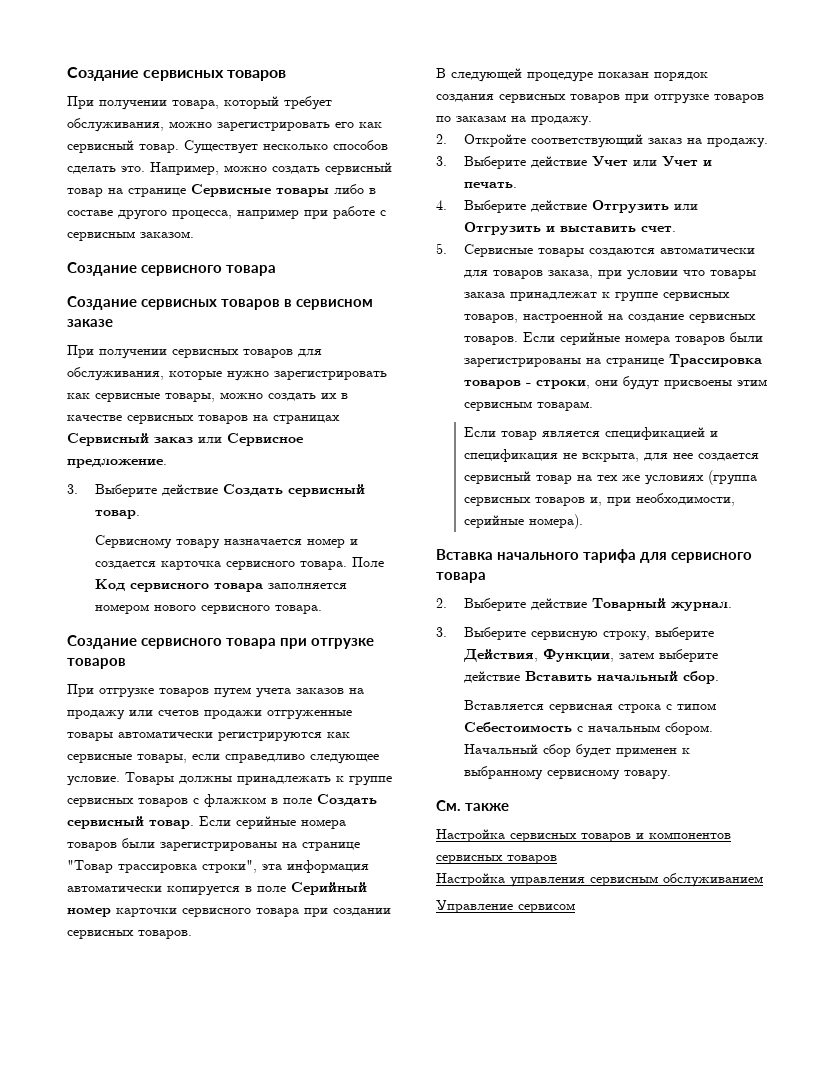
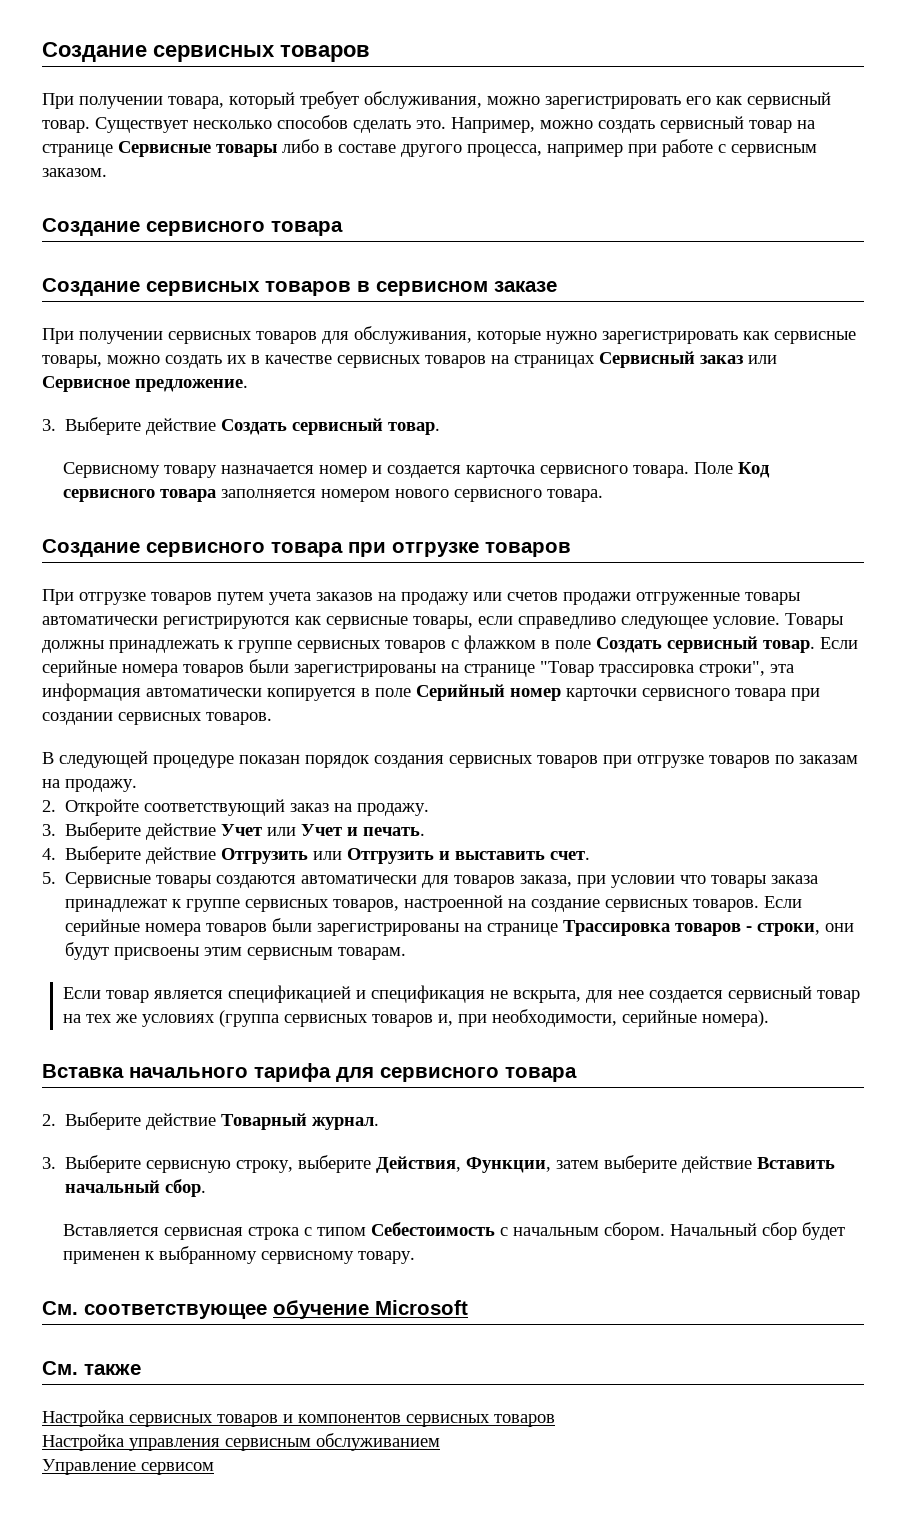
(671, 775) none -> [42,1300,468,1319] // См. соответствующее обучение Microsoft

